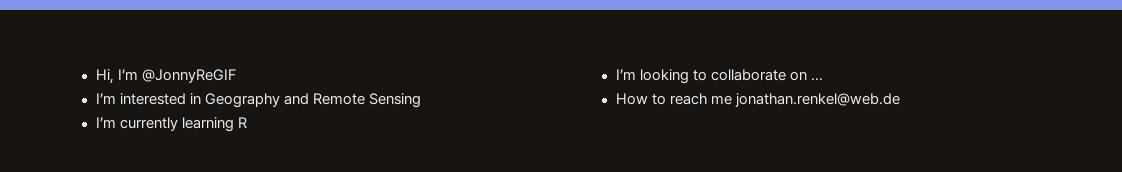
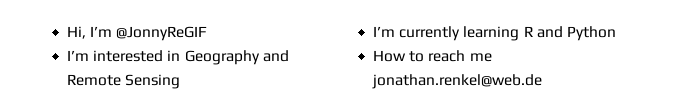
[615,69,823,84] // I’m looking to collaborate on ... -> [536,26,616,41] and Python

